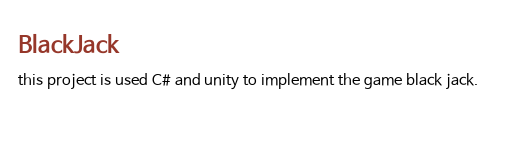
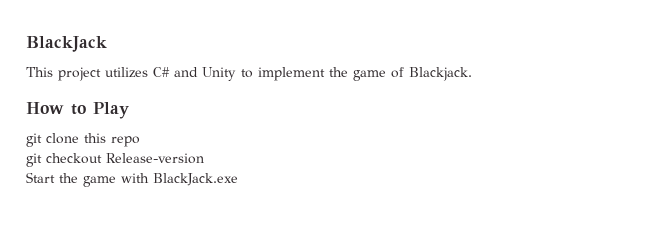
[18,73,148,90] this project is used -> [26,67,148,81] This project utilizes
[204,74,240,90] unity -> [202,67,236,81] Unity
[406,73,478,90] black jack. -> [391,67,472,81] [26,102,129,119] [26,133,140,147] [26,153,204,167] [26,172,238,187] of Blackjack. // How to Play // git clone this repo // git checkout Release-version // Start the game with BlackJack.exe

